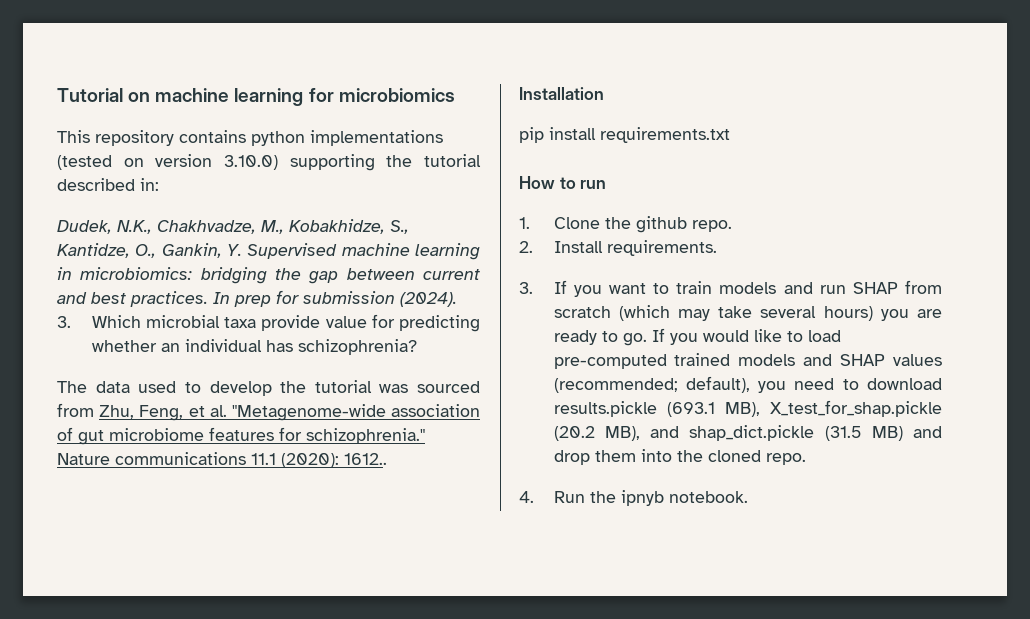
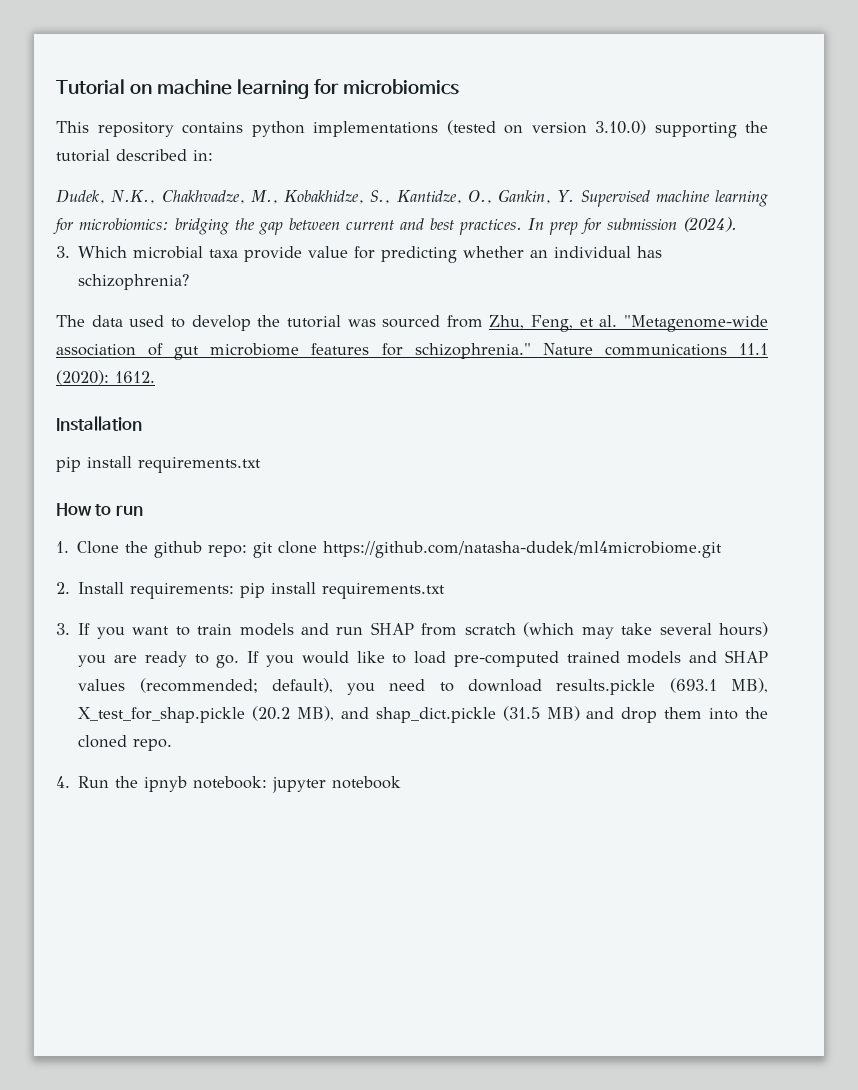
[57,267,72,280] in -> [53,218,74,235] for
[344,453,387,465] 1612.. -> [115,371,155,383] 1612.
[691,220,732,232] [519,240,717,256] repo. // 2. Install requirements. -> [208,541,723,558] [56,582,446,599] repo: git clone https://github.com/natasha-dudek/ml4microbiome.git // 2. Install requirements: pip install requirements.txt
[668,491,748,503] notebook. -> [193,776,402,793] notebook: jupyter notebook

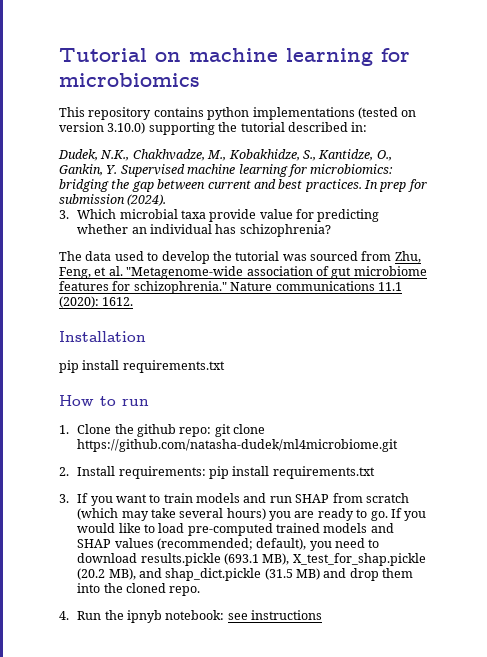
[272,776,402,793] jupyter notebook -> [227,610,323,620] see instructions

